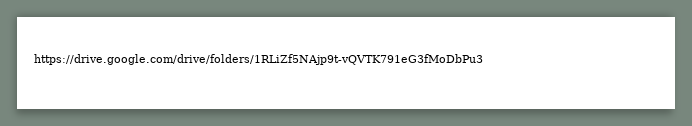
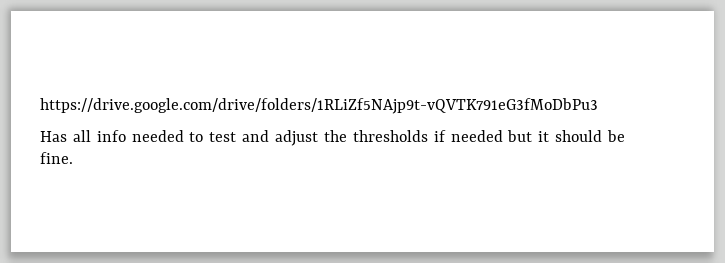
(483, 59) none -> [40,130,626,146] [40,152,73,164] // Has all info needed to test and adjust the thresholds if needed but it should be fine.

